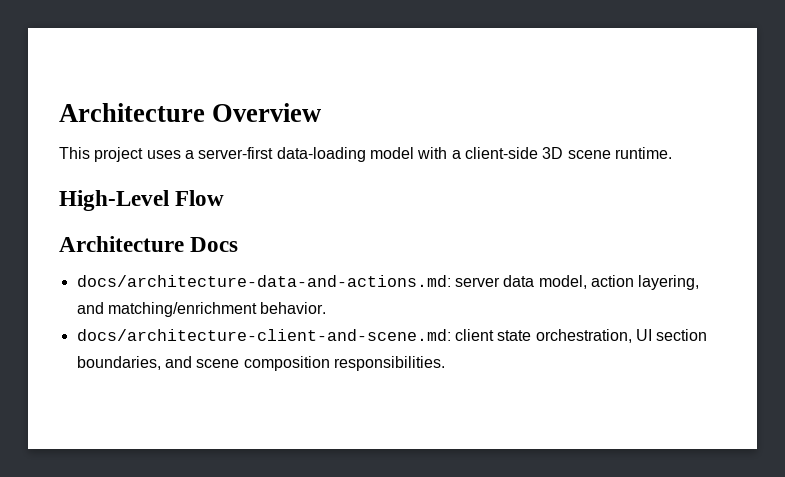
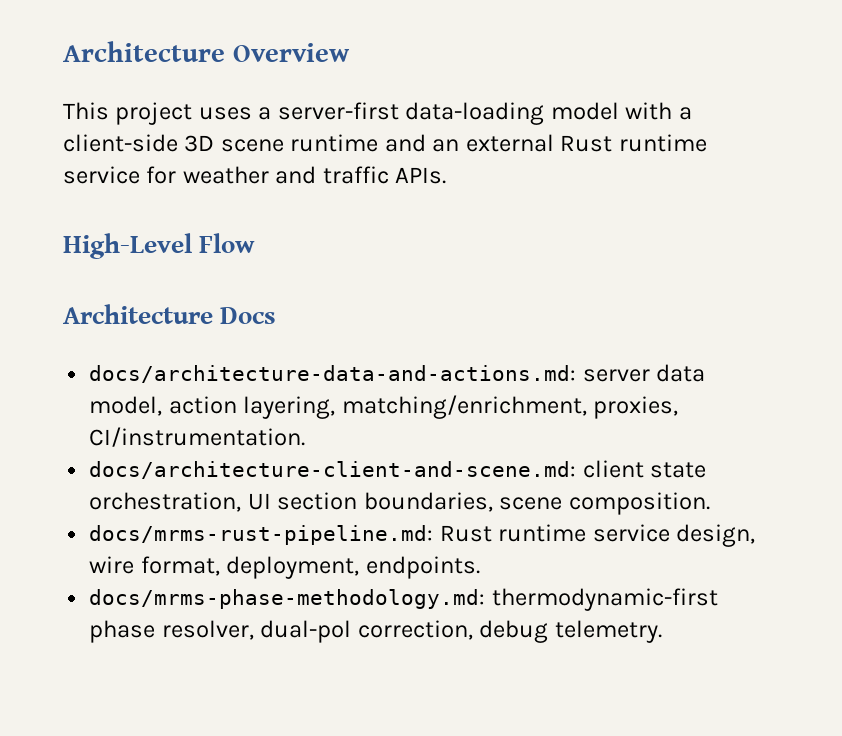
[614,147,672,159] runtime. -> [290,134,707,152] [63,166,447,184] runtime and an external Rust runtime service for weather and traffic APIs.
[76,302,327,317] and matching/enrichment behavior. -> [341,395,679,419] [89,427,306,447] matching/enrichment, proxies, CI/instrumentation.
[164,356,445,371] and scene composition responsibilities. -> [499,492,710,515] [89,524,756,547] [89,556,480,579] [89,588,718,611] [89,620,662,643] scene composition. // docs/mrms-rust-pipeline.md: Rust runtime service design, wire format, deployment, endpoints. // docs/mrms-phase-methodology.md: thermodynamic-first phase resolver, dual-pol correction, debug telemetry.

